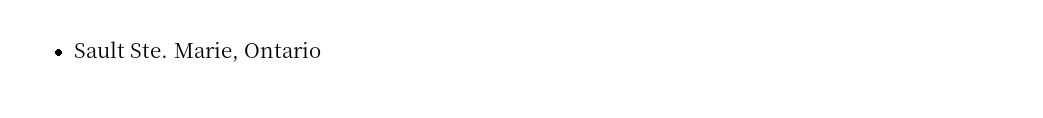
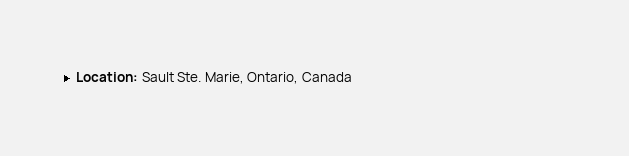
(73, 49) none -> [75,72,138,82] Location:
[244,42,322,58] Ontario -> [247,72,353,84] Ontario, Canada

